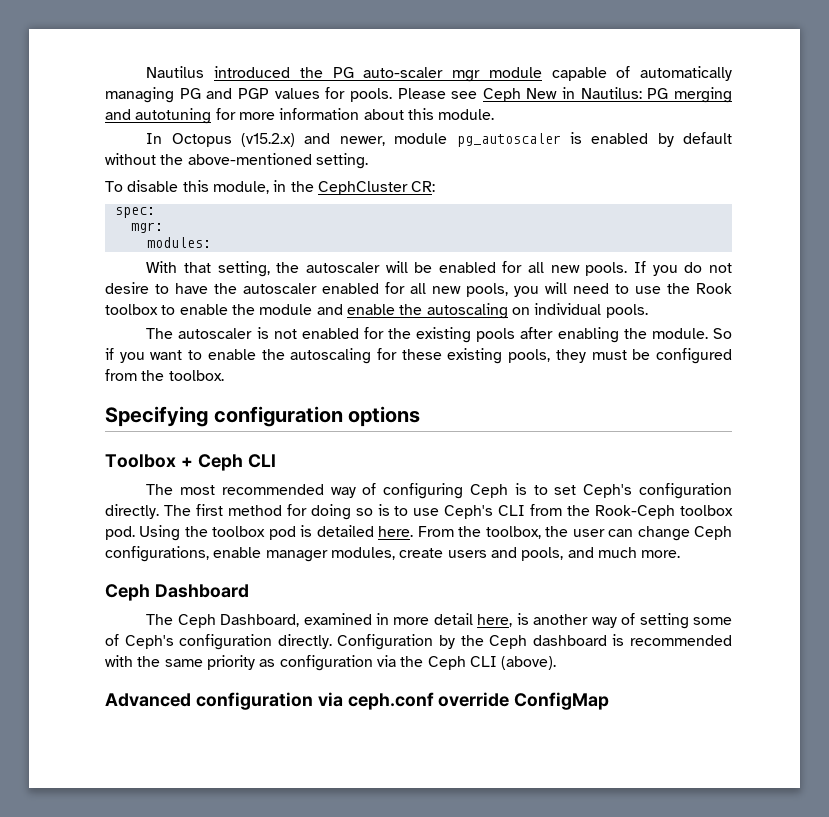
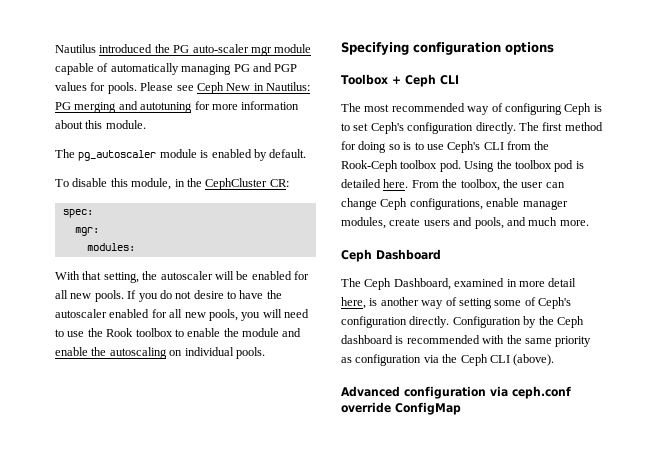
[146,132,732,147] [105,153,368,169] In Octopus (v15.2.x) and newer, module pg_autoscaler is enabled by default without the above-mentioned setting. -> [55,149,307,161] The pg_autoscaler module is enabled by default.
[146,327,733,343] [105,348,732,364] [105,369,224,381] // The autoscaler is not enabled for the existing pools after enabling the module. So if you want to enable the autoscaling for these existing pools, they must be configured from the toolbox. -> (265, 353) none

